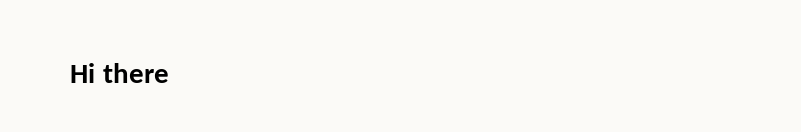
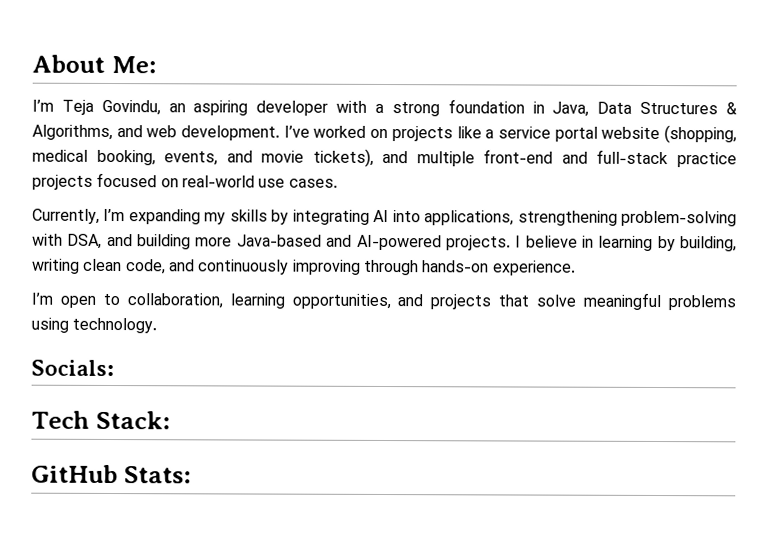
[70,63,169,83] Hi there -> [32,54,157,74] [32,99,737,117] [32,124,738,144] [32,148,737,168] [32,172,338,190] [32,208,737,227] [32,233,737,252] [32,258,576,276] [31,292,736,311] [31,317,158,334] [31,359,114,377] [31,410,171,430] [31,464,192,484] About Me: // I’m Teja Govindu, an aspiring developer with a strong foundation in Java, Data Structures & Algorithms, and web development. I’ve worked on projects like a service portal website (shopping, medical booking, events, and movie tickets), and multiple front-end and full-stack practice projects focused on real-world use cases. // Currently, I’m expanding my skills by integrating AI into applications, strengthening problem-solving with DSA, and building more Java-based and AI-powered projects. I believe in learning by building, writing clean code, and continuously improving through hands-on experience. // I’m open to collaboration, learning opportunities, and projects that solve meaningful problems using technology. // Socials: // Tech Stack: // GitHub Stats:

